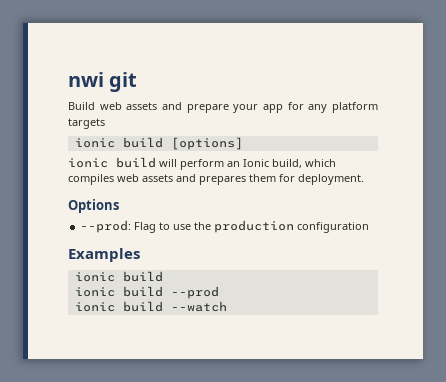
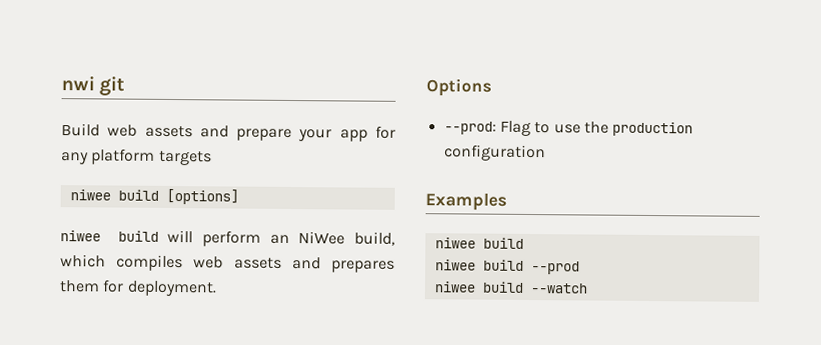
[74,138,115,148] ionic -> [69,189,111,201] niwee
[68,158,108,168] ionic -> [60,230,101,242] niwee
[243,159,269,167] Ionic -> [298,231,346,245] NiWee
[74,272,115,282] ionic -> [434,237,476,249] niwee
[74,287,115,297] ionic -> [434,259,476,271] niwee
[74,302,115,312] ionic -> [433,281,476,293] niwee

